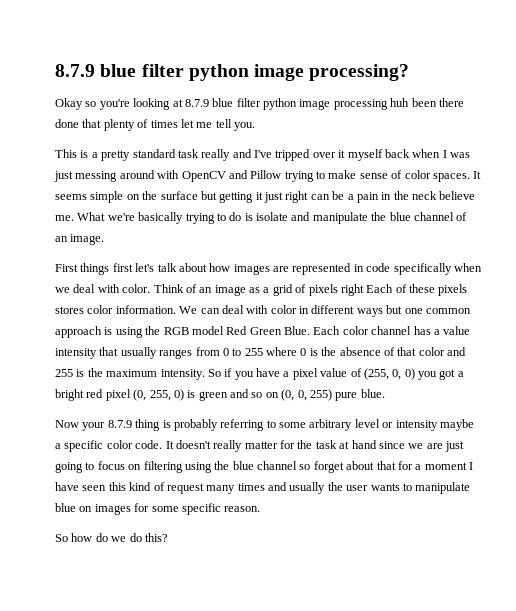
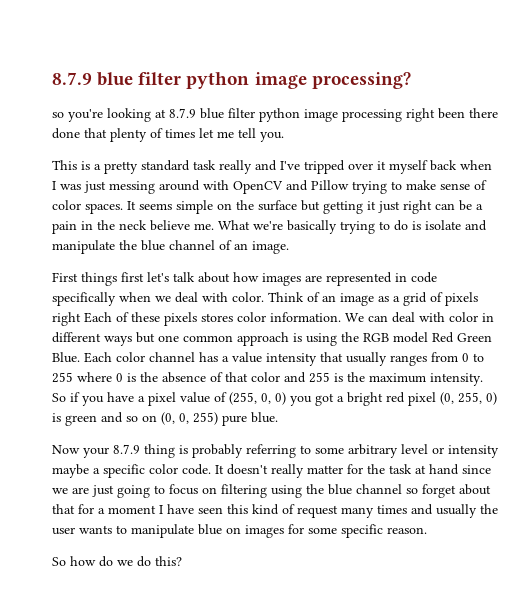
[55,98,83,110] Okay -> (411, 80) none
[390,98,410,107] huh -> [406,108,435,122] right

